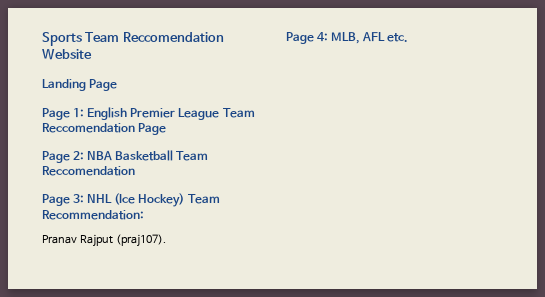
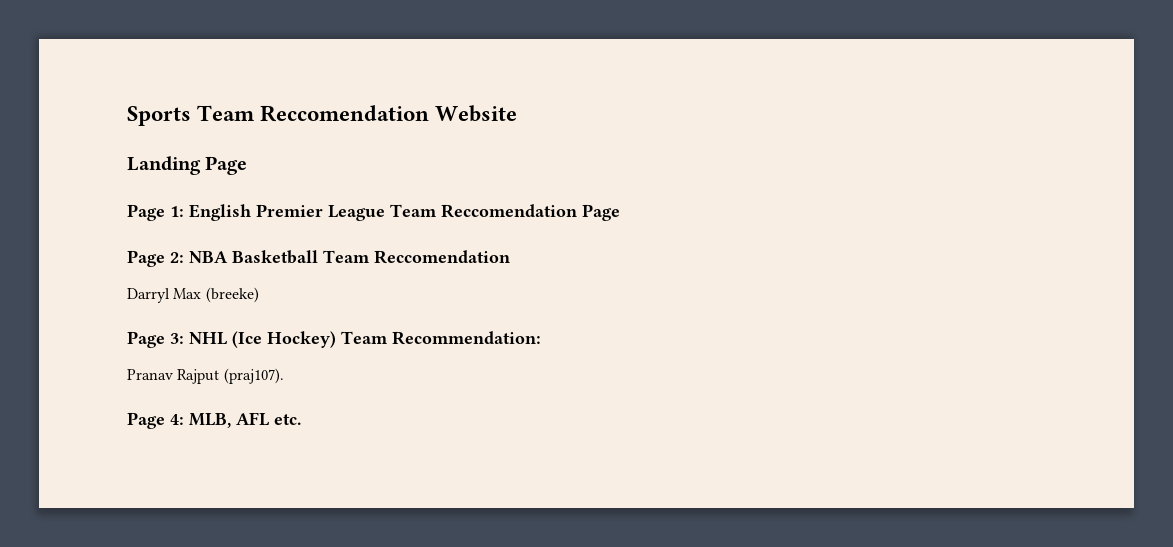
(135, 171) none -> [127,287,259,303] // Darryl Max (breeke)

